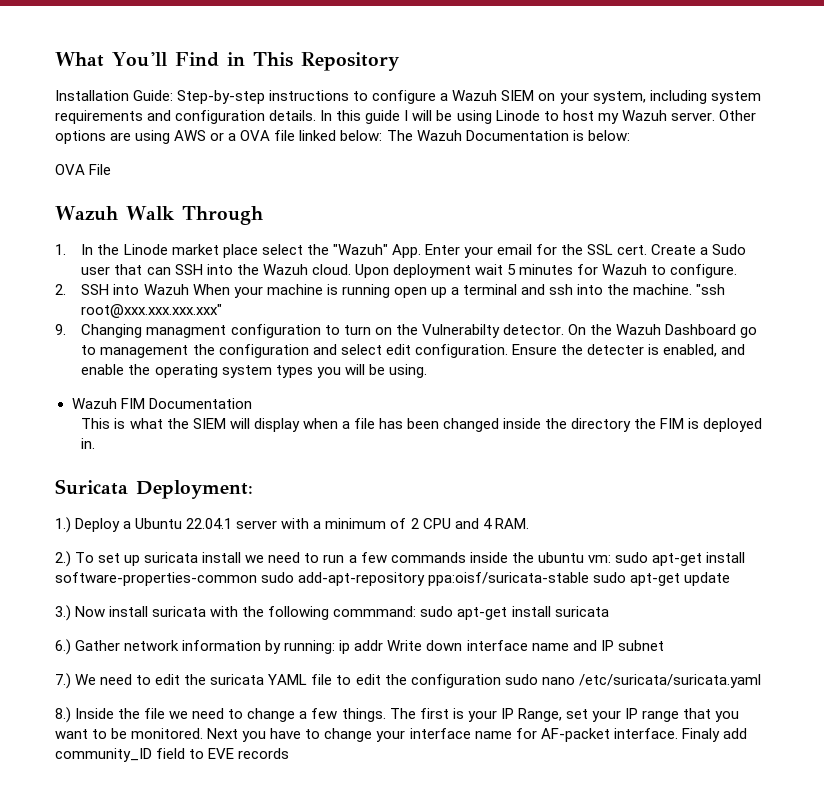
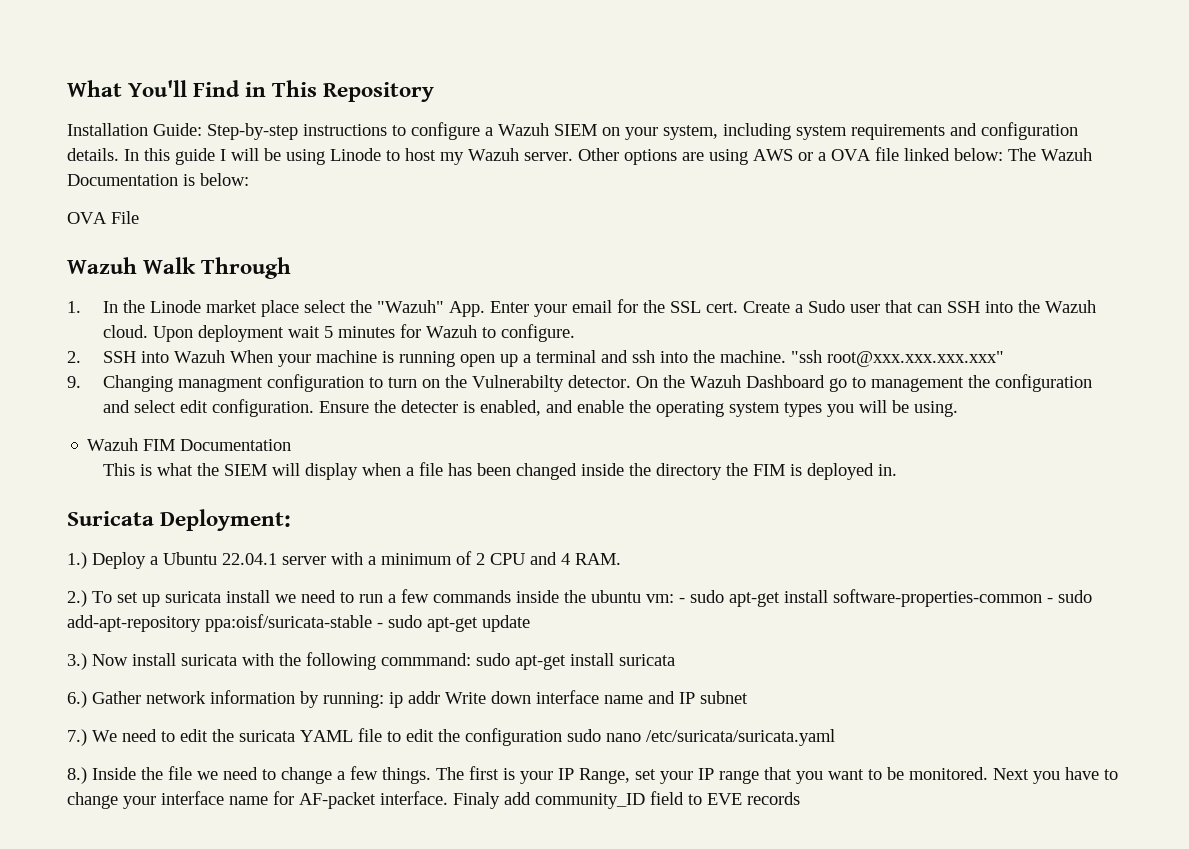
(611, 559) none -> [679,598,685,603] -
(257, 579) none -> [1047,598,1053,603] -
(590, 579) none -> [377,623,383,628] -

